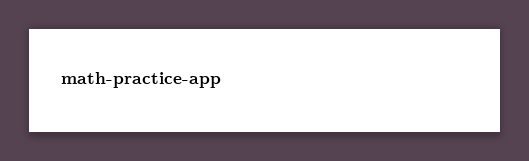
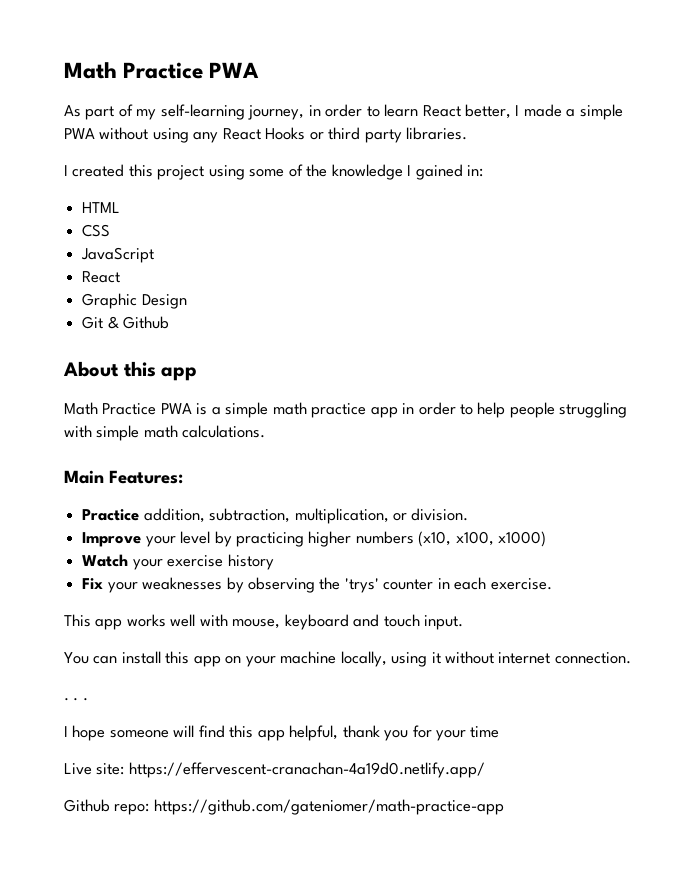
[61,72,221,88] math-practice-app -> [64,62,260,79] [64,104,623,120] [64,127,468,143] [64,164,484,180] [82,202,121,213] [82,224,111,237] [81,247,155,263] [82,271,121,283] [82,293,187,309] [82,316,170,329] [63,361,198,381] [64,402,628,418] [64,425,266,441] [64,470,183,484] [82,508,469,524] [82,531,547,547] [82,554,274,570] [82,577,552,593] [64,614,464,630] [64,651,631,667] [64,698,88,701] [64,725,500,741] [64,762,485,778] [64,799,504,815] Math Practice PWA // As part of my self-learning journey, in order to learn React better, I made a simple PWA without using any React Hooks or third party libraries. // I created this project using some of the knowledge I gained in: // HTML // CSS // JavaScript // React // Graphic Design // Git & Github // About this app // Math Practice PWA is a simple math practice app in order to help people struggling with simple math calculations. // Main Features: // Practice addition, subtraction, multiplication, or division. // Improve your level by practicing higher numbers (x10, x100, x1000) // Watch your exercise history // Fix your weaknesses by observing the 'trys' counter in each exercise. // This app works well with mouse, keyboard and touch input. // You can install this app on your machine locally, using it without internet connection. // . . . // I hope someone will find this app helpful, thank you for your time // Live site: https://effervescent-cranachan-4a19d0.netlify.app/ // Github repo: https://github.com/gateniomer/math-practice-app

